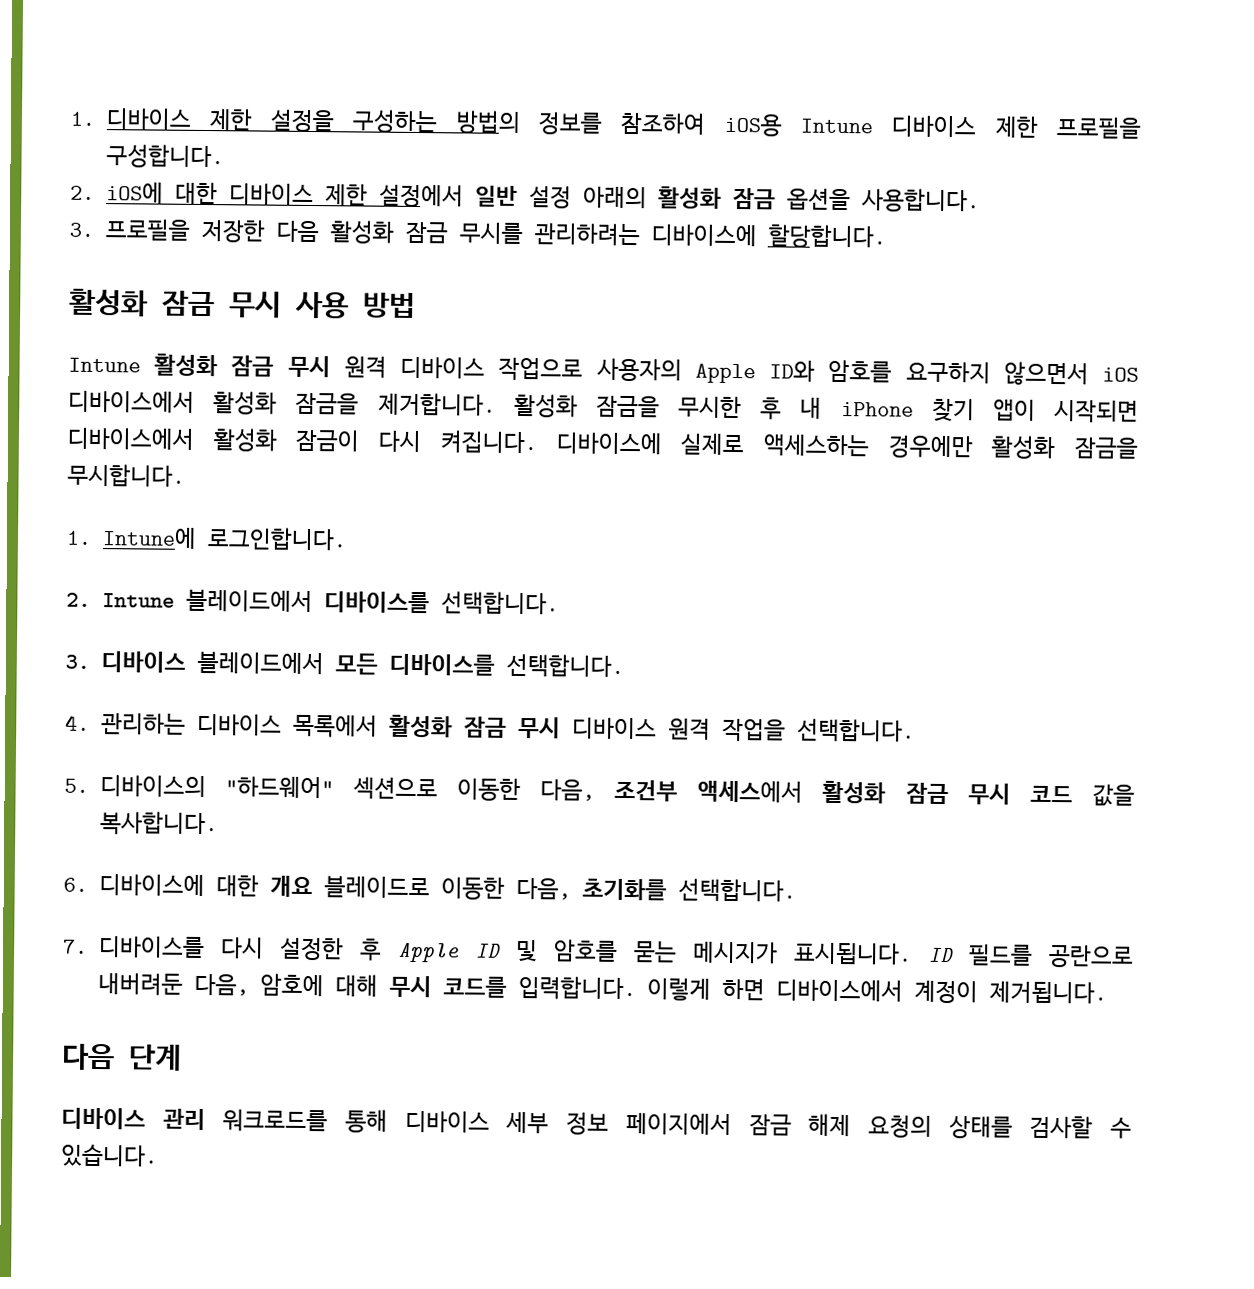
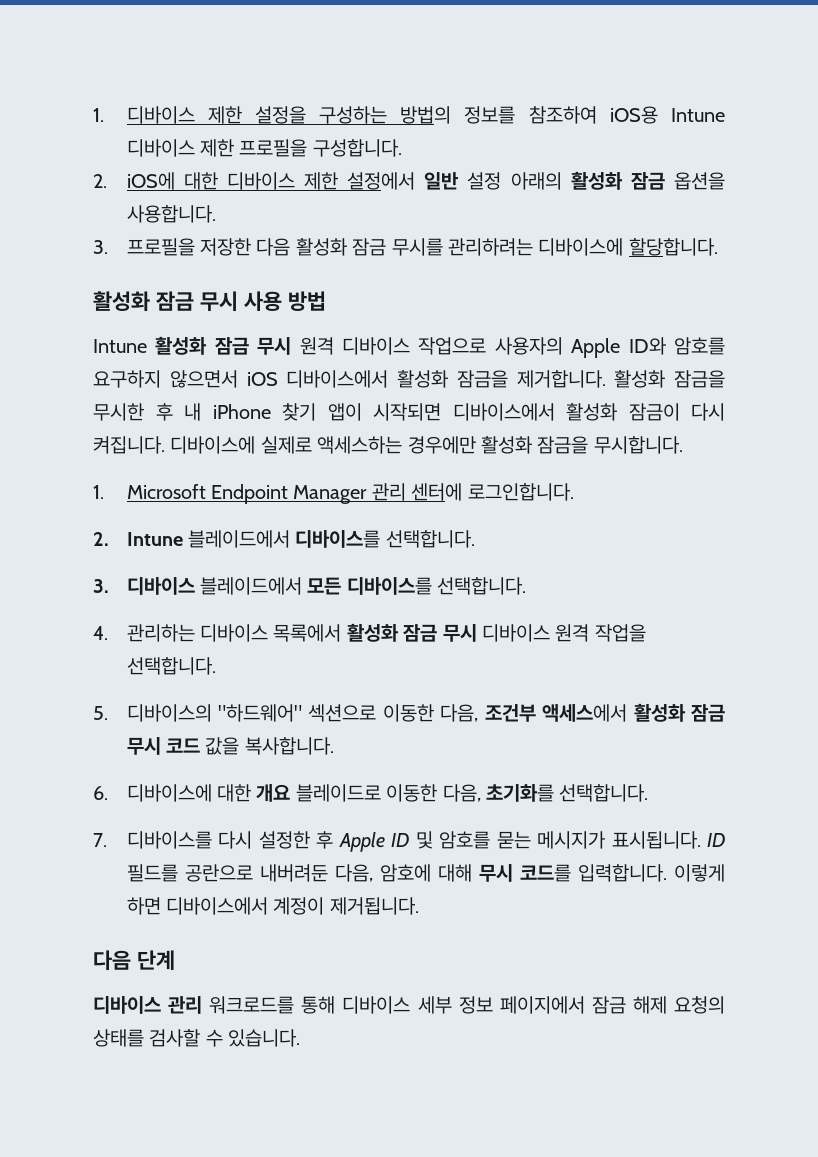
[101,527,197,549] Intune에 -> [126,483,463,504] Microsoft Endpoint Manager 관리 센터에

